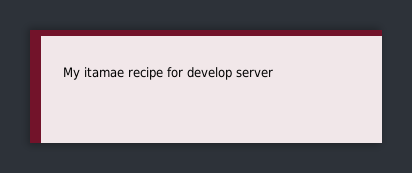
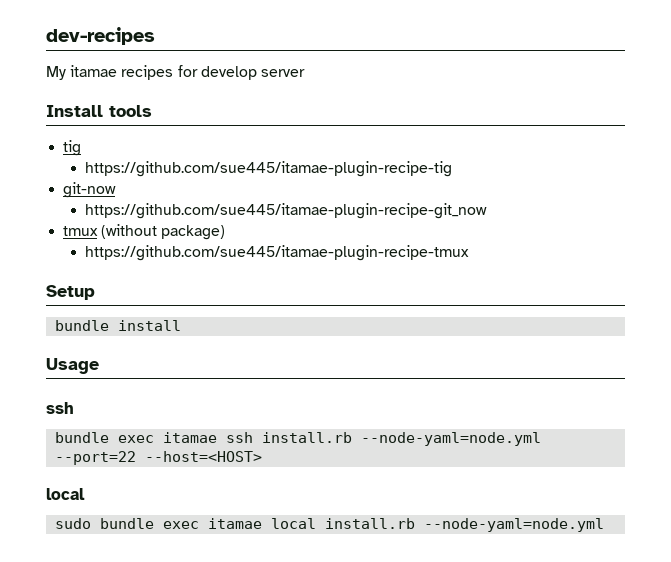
(63, 73) none -> [46,27,155,45] dev-recipes //
[128,67,163,80] recipe -> [121,65,174,80] recipes
(273, 73) none -> [46,105,152,117] [63,140,82,156] [85,161,453,177] [63,182,117,198] [85,203,488,219] [63,224,226,240] [85,245,470,261] [46,285,95,300] [55,320,182,331] [46,358,99,374] [46,402,74,414] [55,432,542,446] [55,451,263,465] [46,488,85,500] [55,518,605,532] // Install tools // tig // https://github.com/sue445/itamae-plugin-recipe-tig // git-now // https://github.com/sue445/itamae-plugin-recipe-git_now // tmux (without package) // https://github.com/sue445/itamae-plugin-recipe-tmux // Setup // bundle install // Usage // ssh // bundle exec itamae ssh install.rb --node-yaml=node.yml --port=22 --host=<HOST> // local // sudo bundle exec itamae local install.rb --node-yaml=node.yml

